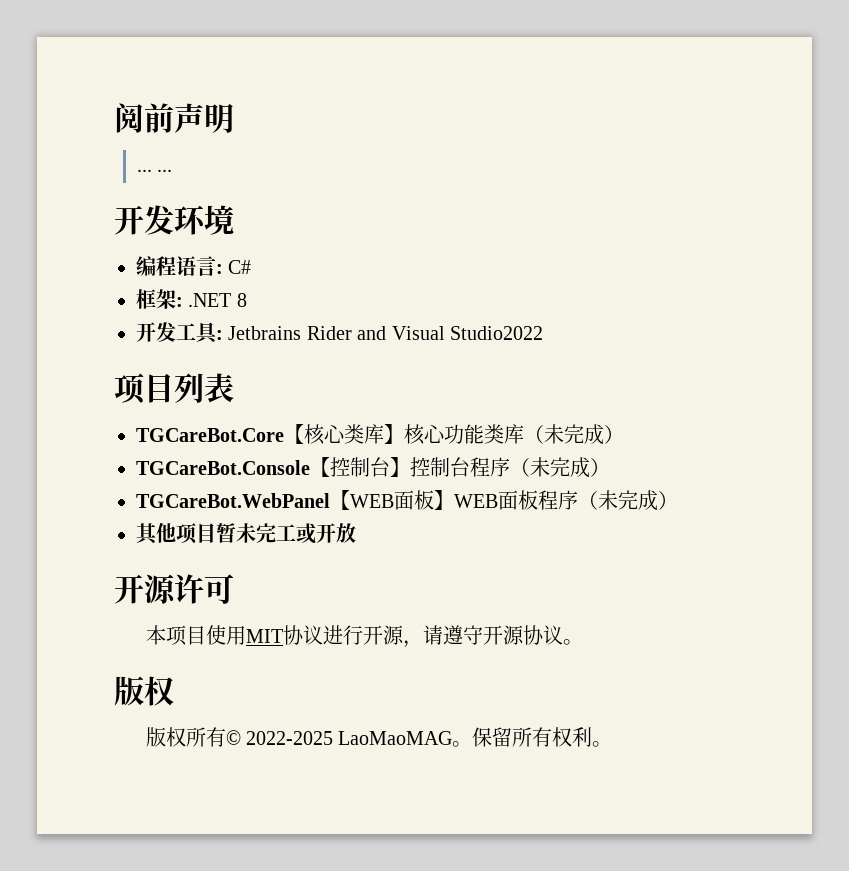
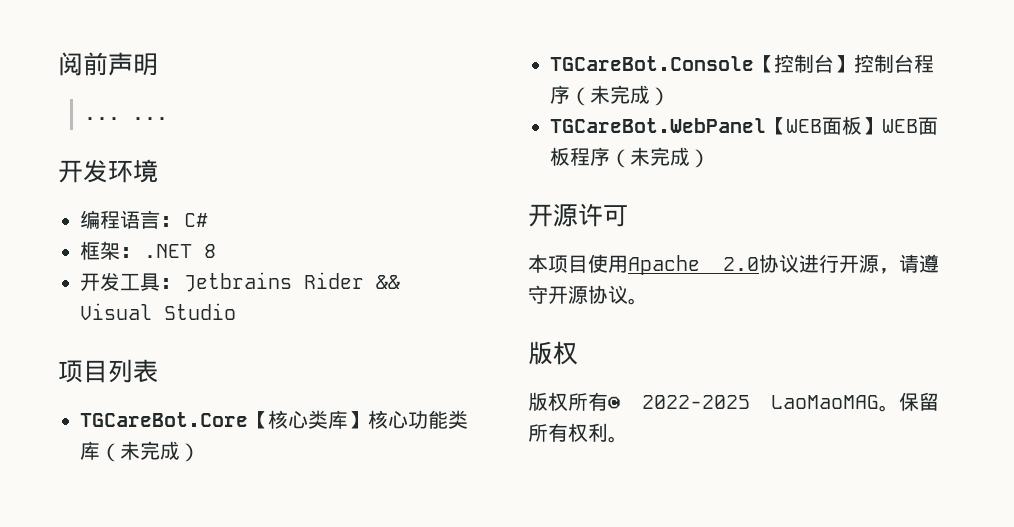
[357,326,543,340] and Visual Studio2022 -> [376,275,400,289] [80,303,236,320] && Visual Studio
[136,523,356,545] // 其他项目暂未完工或开放 -> (710, 158) none
[245,629,283,643] MIT -> [628,255,759,275] Apache 2.0

